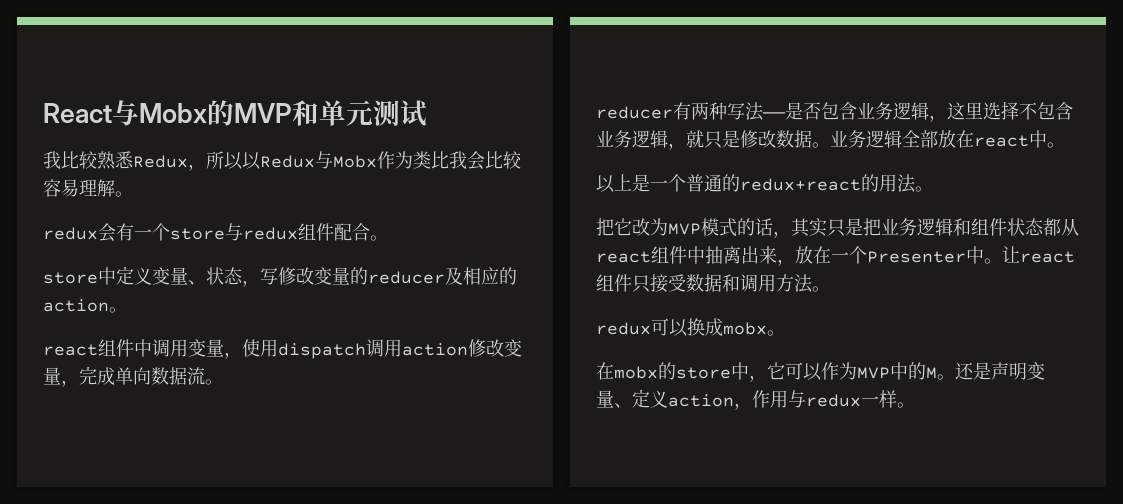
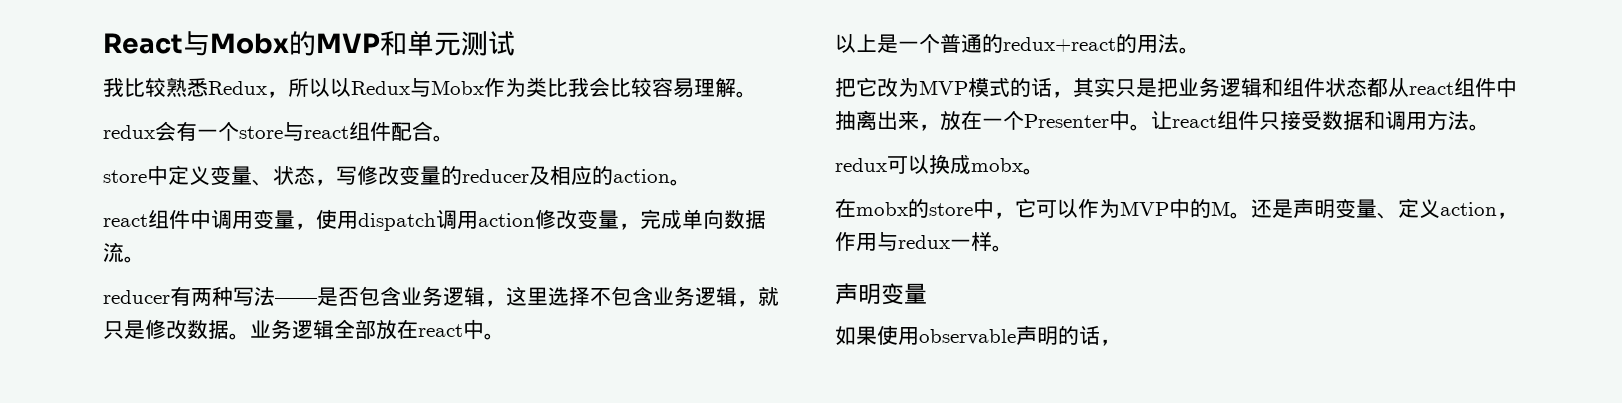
[243,227,298,240] redux -> [304,126,349,139] react
(915, 405) none -> [835,283,927,305] [835,325,1121,346] // 声明变量 // 如果使用observable声明的话，

